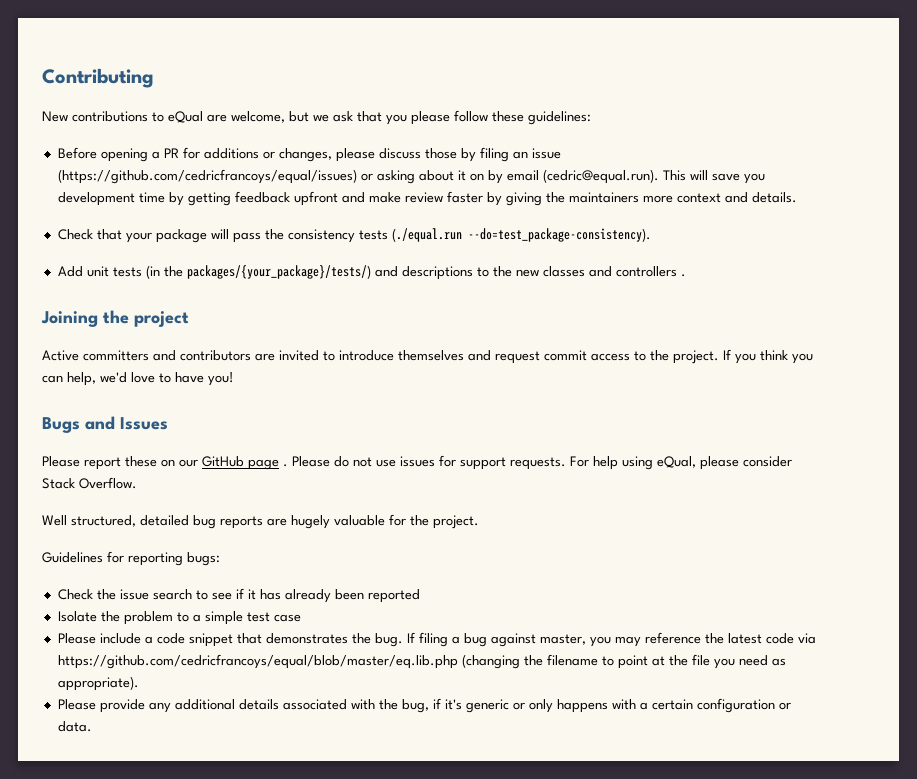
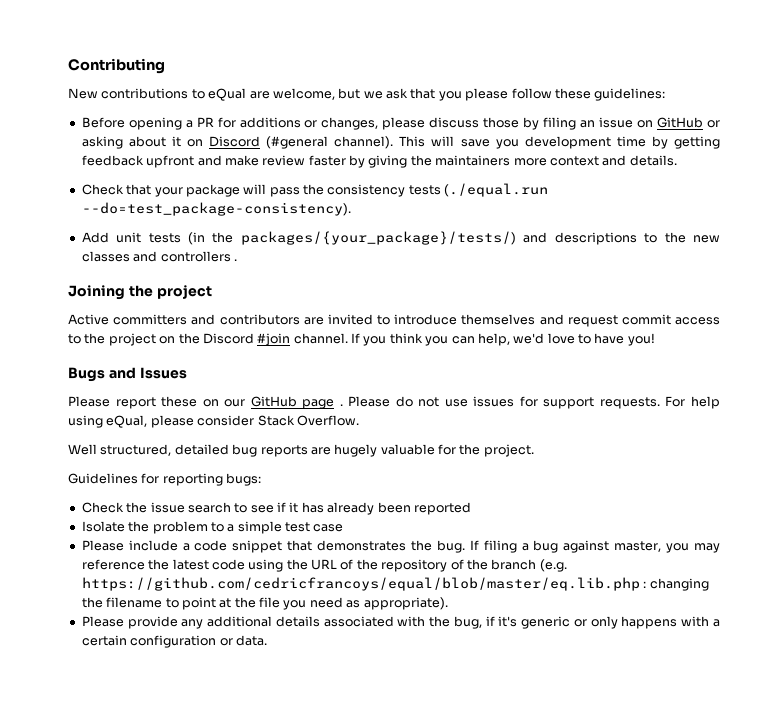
[57,169,357,184] (https://github.com/cedricfrancoys/equal/issues) -> [637,117,704,128] on GitHub
[487,169,659,184] by email (cedric@equal.run). -> [209,136,394,149] Discord (#general channel).
[673,350,719,364] project. -> [108,333,348,346] project on the Discord #join channel.
[797,633,816,644] [57,654,520,669] via https://github.com/cedricfrancoys/equal/blob/master/eq.lib.php (changing -> [248,559,567,572] [81,577,709,591] using the URL of the repository of the branch (e.g. https://github.com/cedricfrancoys/equal/blob/master/eq.lib.php : changing

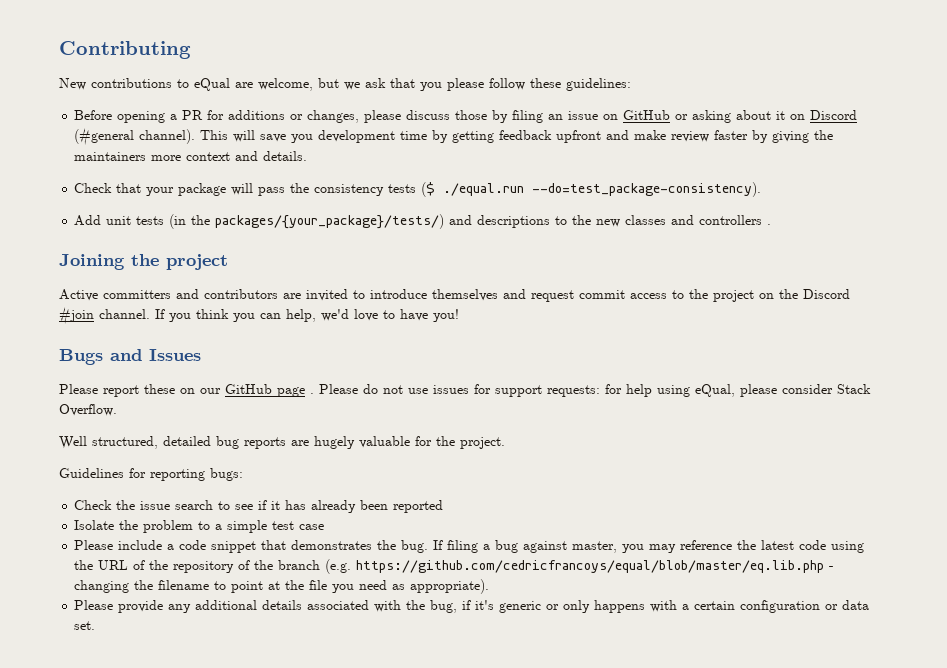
[444,183,549,197] (./equal.run -> [421,182,525,197] ($ ./equal.run
[599,396,686,409] requests. For -> [547,384,622,397] requests: for
[643,581,647,588] : -> [829,566,835,570] -
[235,635,267,646] data. -> [842,600,870,610] [74,621,96,630] data set.

